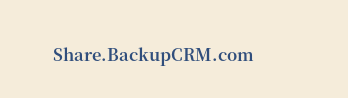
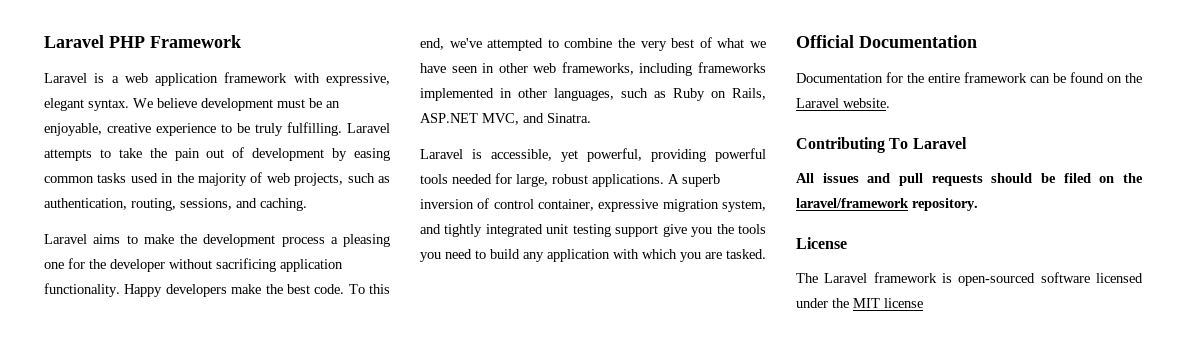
[53,47,254,66] Share.BackupCRM.com -> [44,35,241,48] [44,72,390,86] [44,98,340,111] [44,122,390,136] [44,147,390,161] [44,172,390,186] [44,198,307,211] [44,234,390,247] [44,258,343,272] [44,283,390,297] [420,37,766,51] [420,62,766,76] [420,88,766,101] [420,113,591,125] [420,148,766,162] [420,173,720,187] [420,198,766,212] [420,224,766,237] [420,249,766,262] [796,35,977,48] [796,72,1142,83] [796,98,890,108] [796,137,967,153] [796,173,1143,186] [796,198,978,211] [796,237,847,249] [796,272,1143,286] [796,298,923,308] Laravel PHP Framework // Laravel is a web application framework with expressive, elegant syntax. We believe development must be an enjoyable, creative experience to be truly fulfilling. Laravel attempts to take the pain out of development by easing common tasks used in the majority of web projects, such as authentication, routing, sessions, and caching. // Laravel aims to make the development process a pleasing one for the developer without sacrificing application functionality. Happy developers make the best code. To this end, we've attempted to combine the very best of what we have seen in other web frameworks, including frameworks implemented in other languages, such as Ruby on Rails, ASP.NET MVC, and Sinatra. // Laravel is accessible, yet powerful, providing powerful tools needed for large, robust applications. A superb inversion of control container, expressive migration system, and tightly integrated unit testing support give you the tools you need to build any application with which you are tasked. // Official Documentation // Documentation for the entire framework can be found on the Laravel website. // Contributing To Laravel // All issues and pull requests should be filed on the laravel/framework repository. // License // The Laravel framework is open-sourced software licensed under the MIT license

